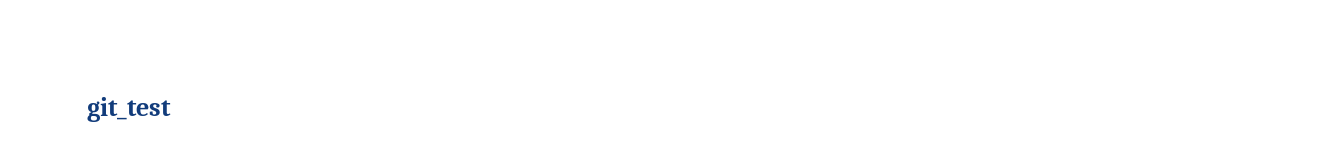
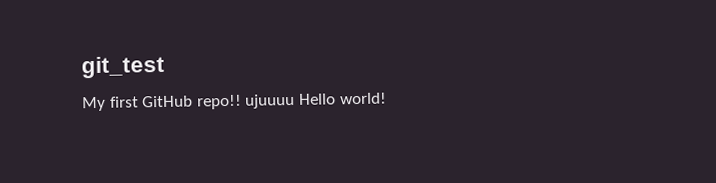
(171, 109) none -> [82,92,387,112] // My first GitHub repo!! ujuuuu Hello world!

